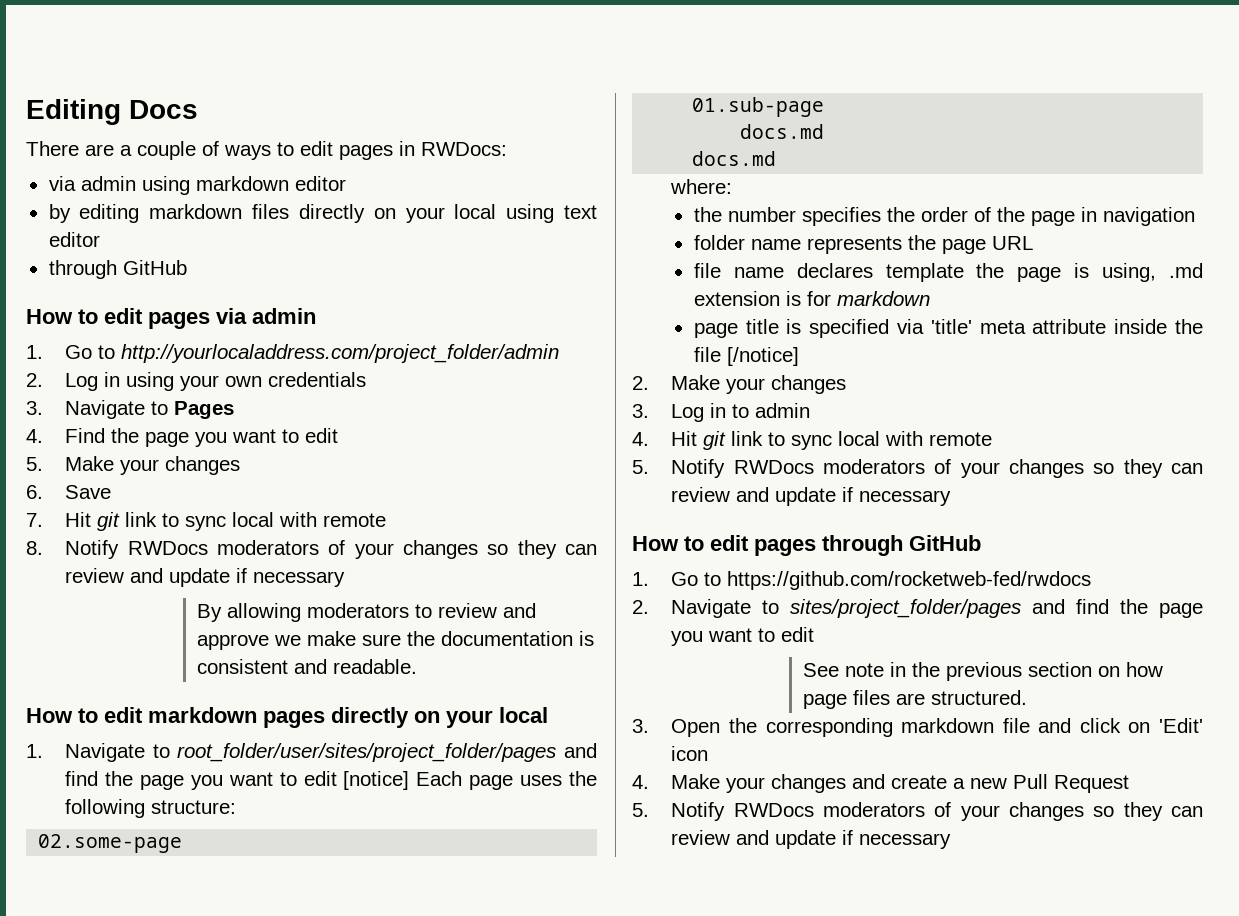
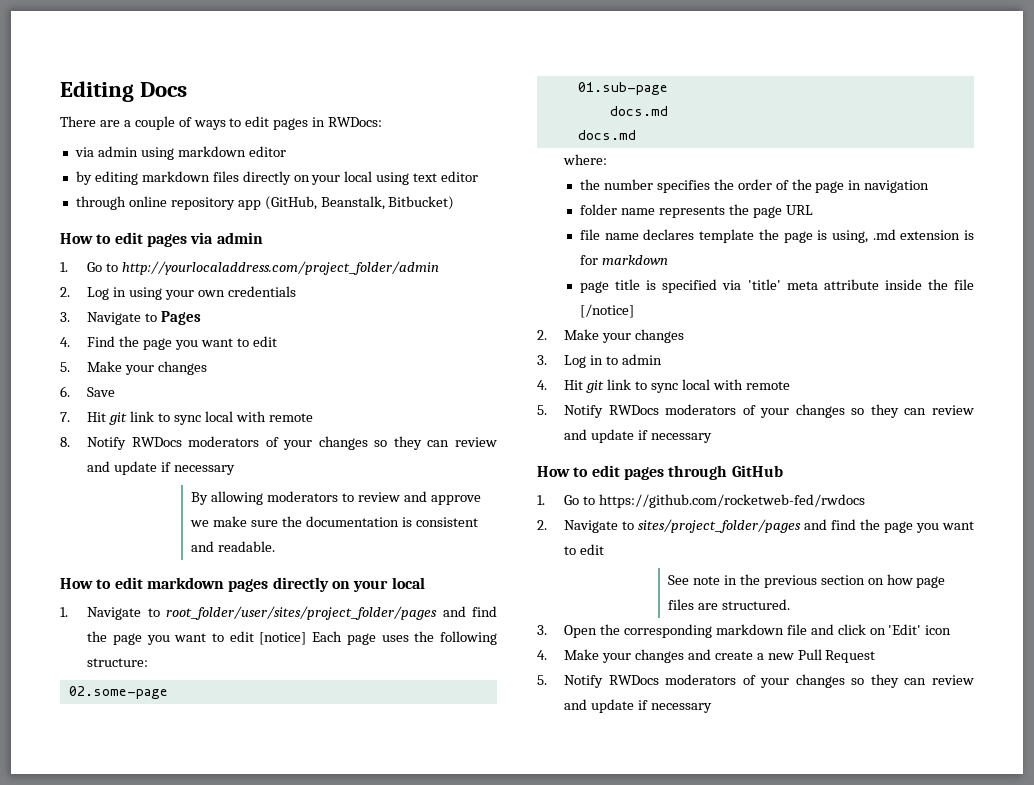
[122,260,187,275] GitHub -> [128,196,455,210] online repository app (GitHub, Beanstalk, Bitbucket)

